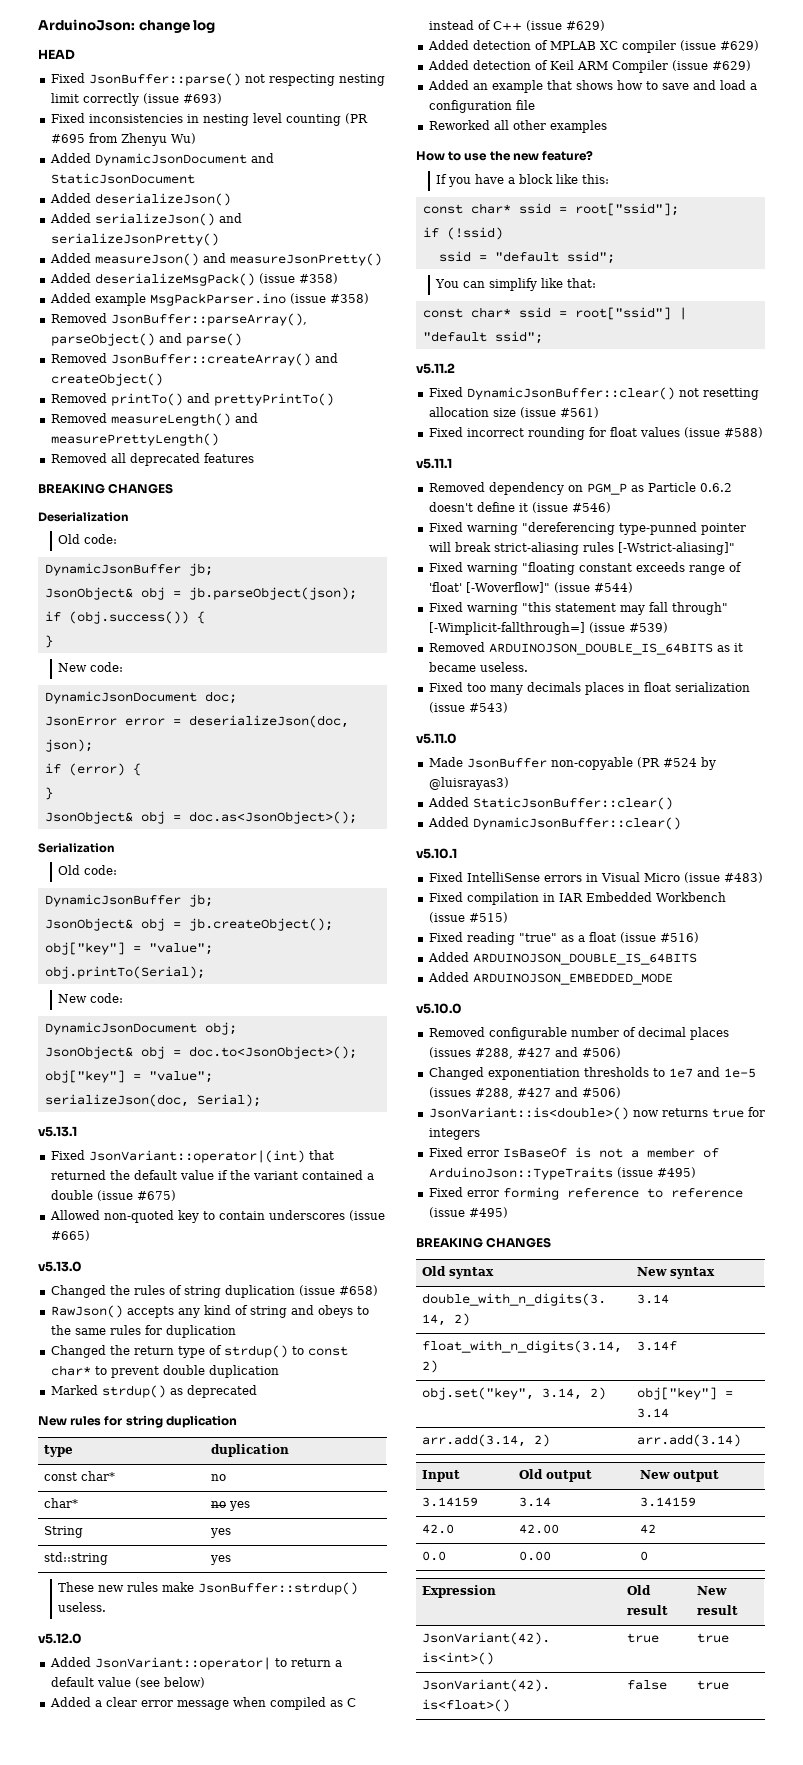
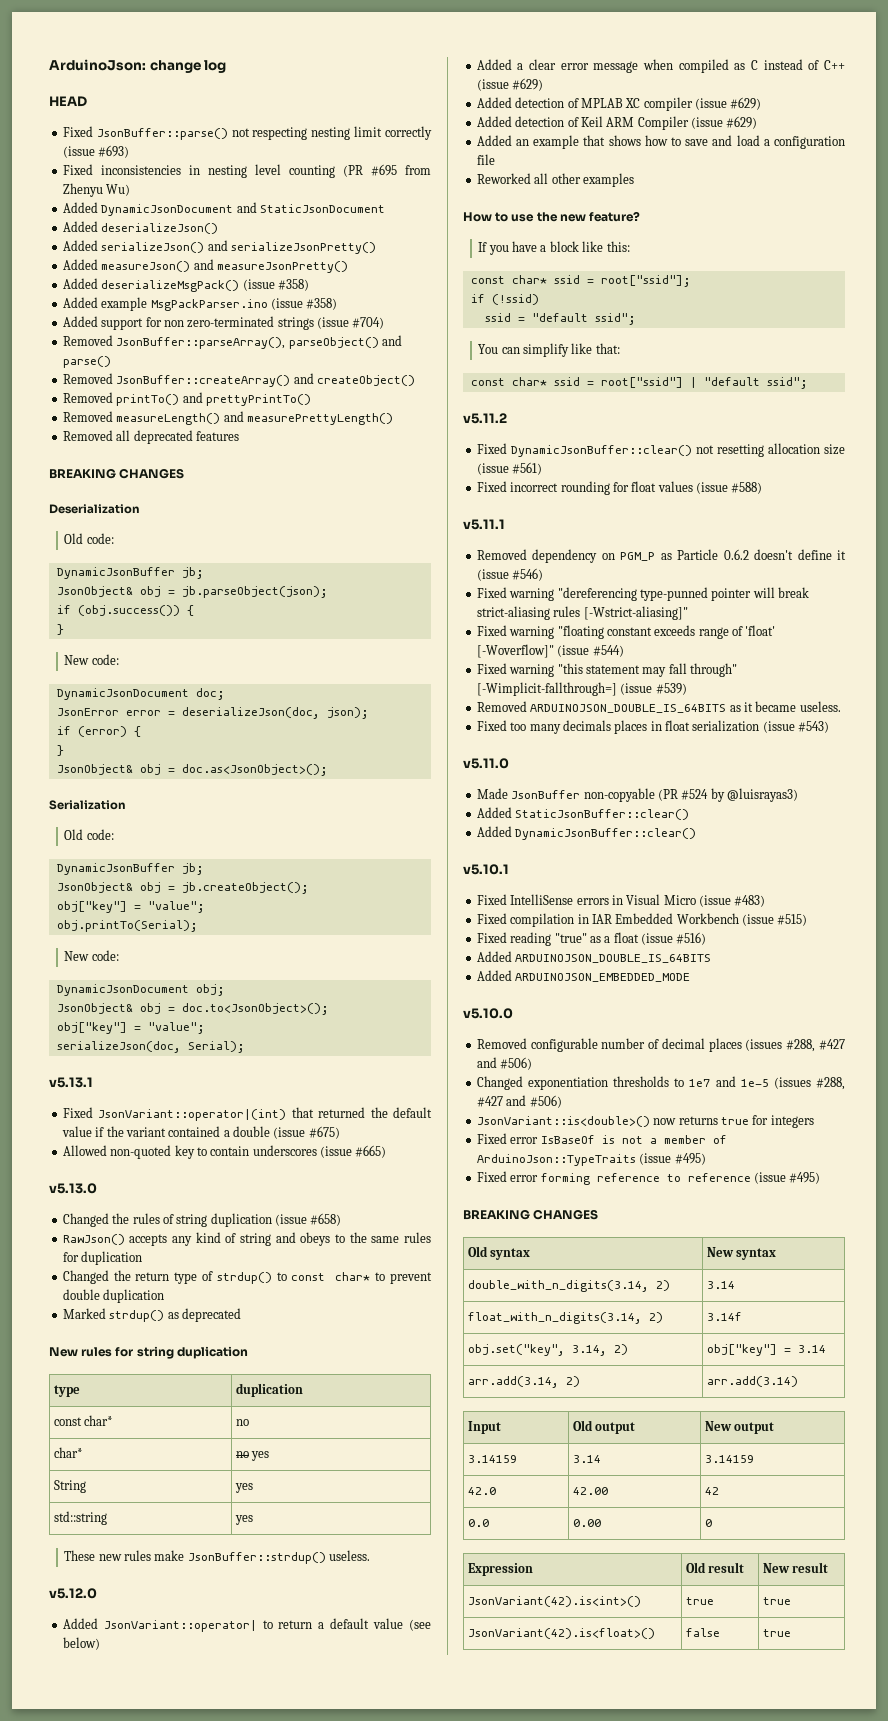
(369, 298) none -> [62,316,385,330] // Added support for non zero-terminated strings (issue #704)

